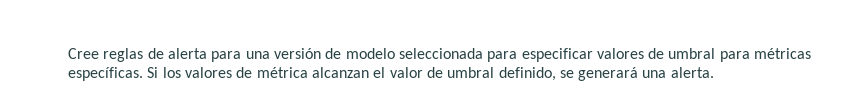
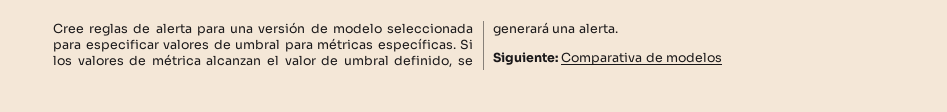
(714, 72) none -> [493,52,723,65] // Siguiente: Comparativa de modelos

